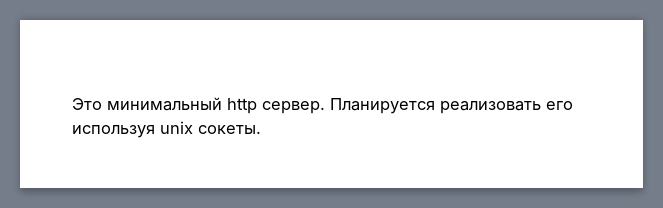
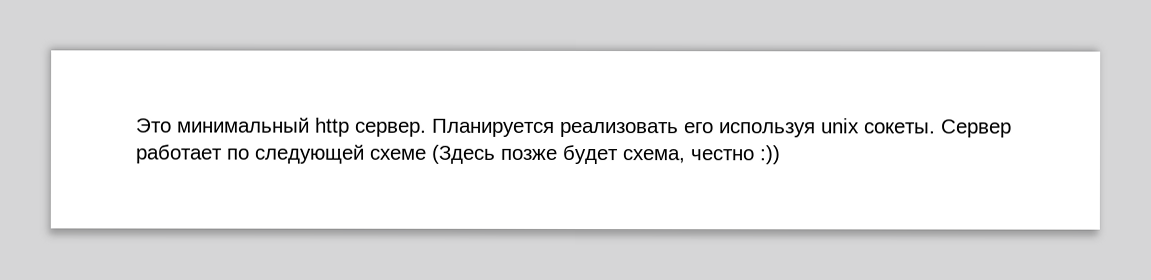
(261, 129) none -> [941,119,1012,138] [135,144,780,165] Сервер работает по следующей схеме (Здесь позже будет схема, честно :))

